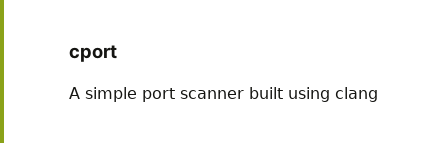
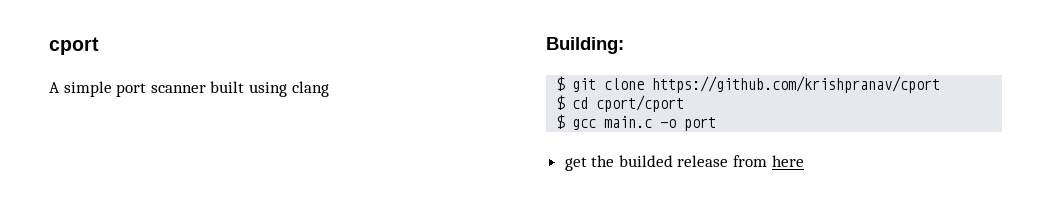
(378, 94) none -> [546,37,624,54] [556,76,941,93] [556,95,685,112] [556,114,717,131] [564,155,804,171] // Building: // $ git clone https://github.com/krishpranav/cport // $ cd cport/cport // $ gcc main.c -o port // get the builded release from here

